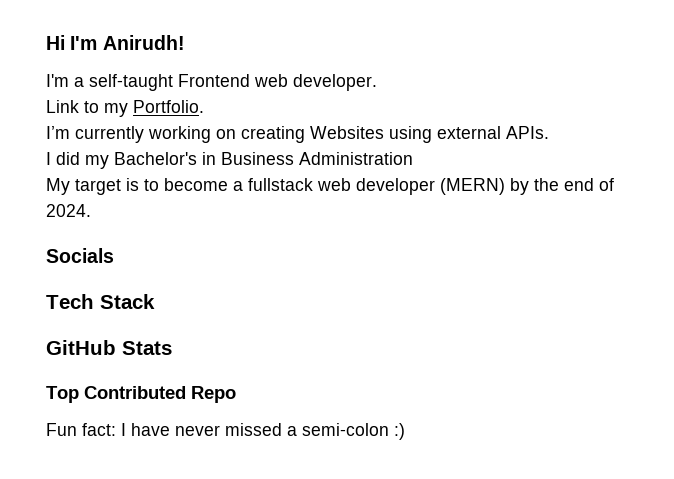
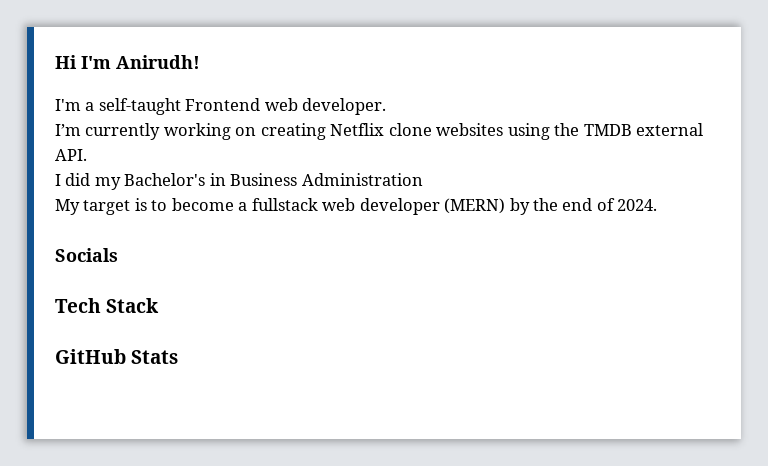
[46,100,204,117] // Link to my Portfolio. -> (387, 106) none
[310,126,549,143] Websites using external APIs. -> [330,123,704,140] [55,149,87,161] Netflix clone websites using the TMDB external API.
[46,386,236,403] [46,423,405,440] // Top Contributed Repo // Fun fact: I have never missed a semi-colon :) -> (179, 357) none

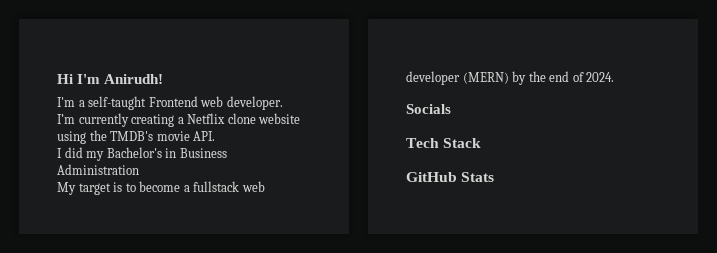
[163,123,326,140] working on creating -> [131,114,184,127] creating a
[436,123,504,136] websites -> [258,113,301,124] website
[583,123,704,136] TMDB external -> [110,131,190,141] TMDB's movie

